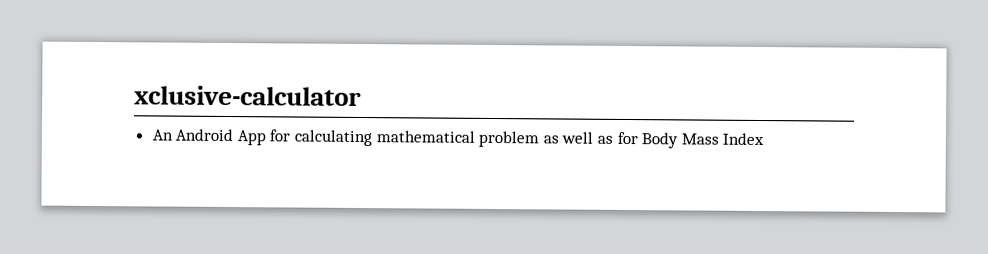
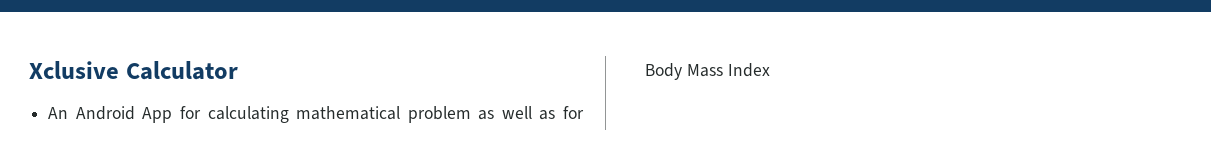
[134,85,362,107] xclusive-calculator -> [29,61,238,80] Xclusive Calculator

